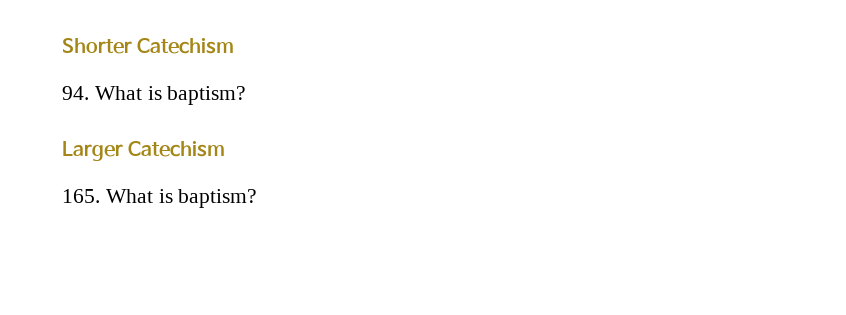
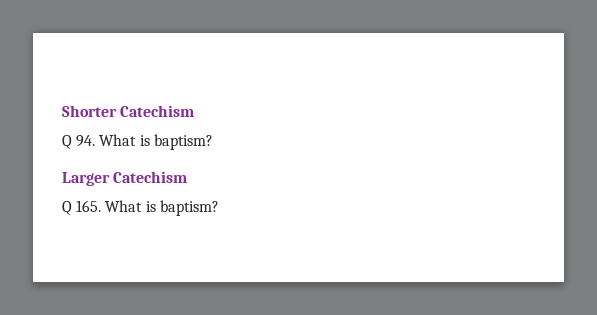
(235, 46) none -> [62,135,72,149] Q
(226, 149) none -> [62,201,72,215] Q

